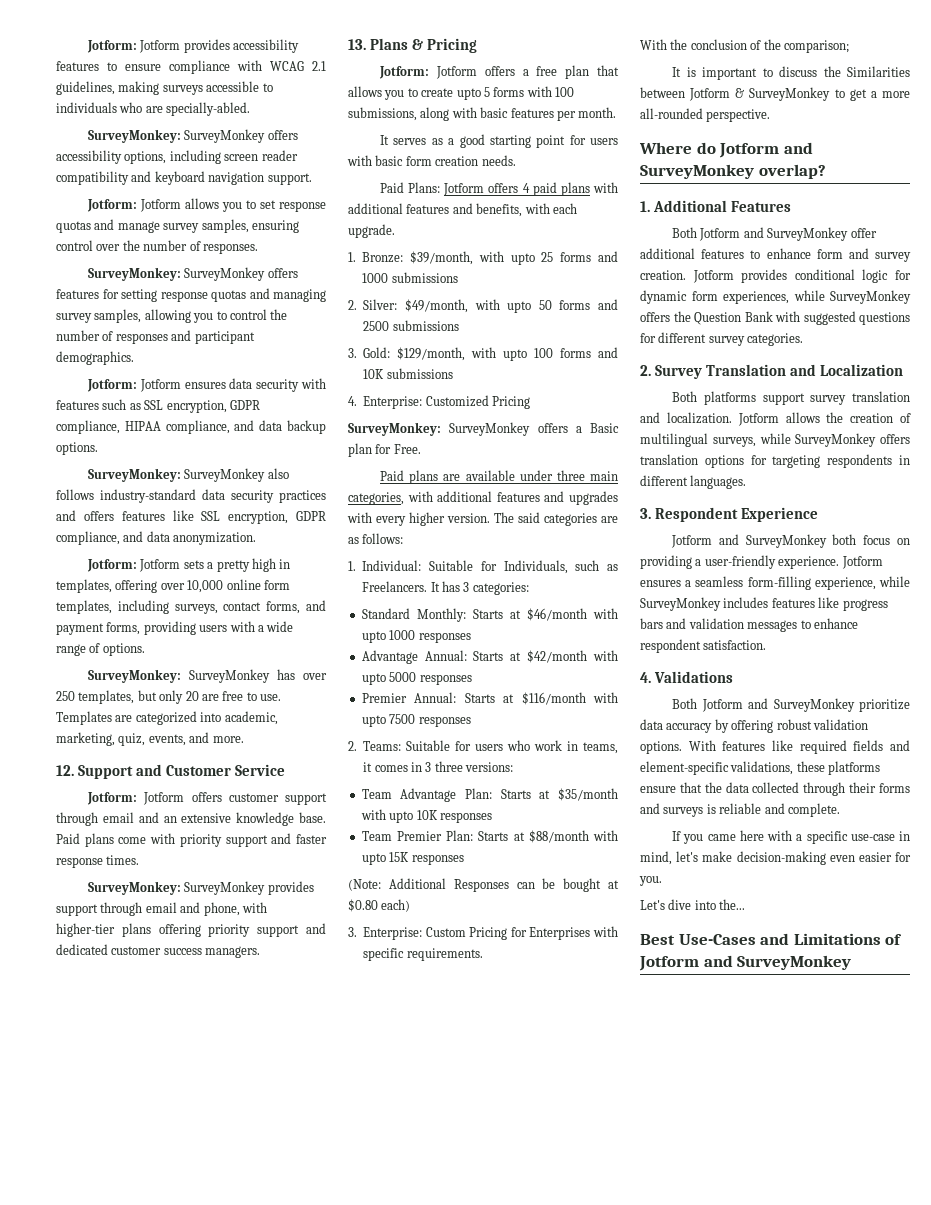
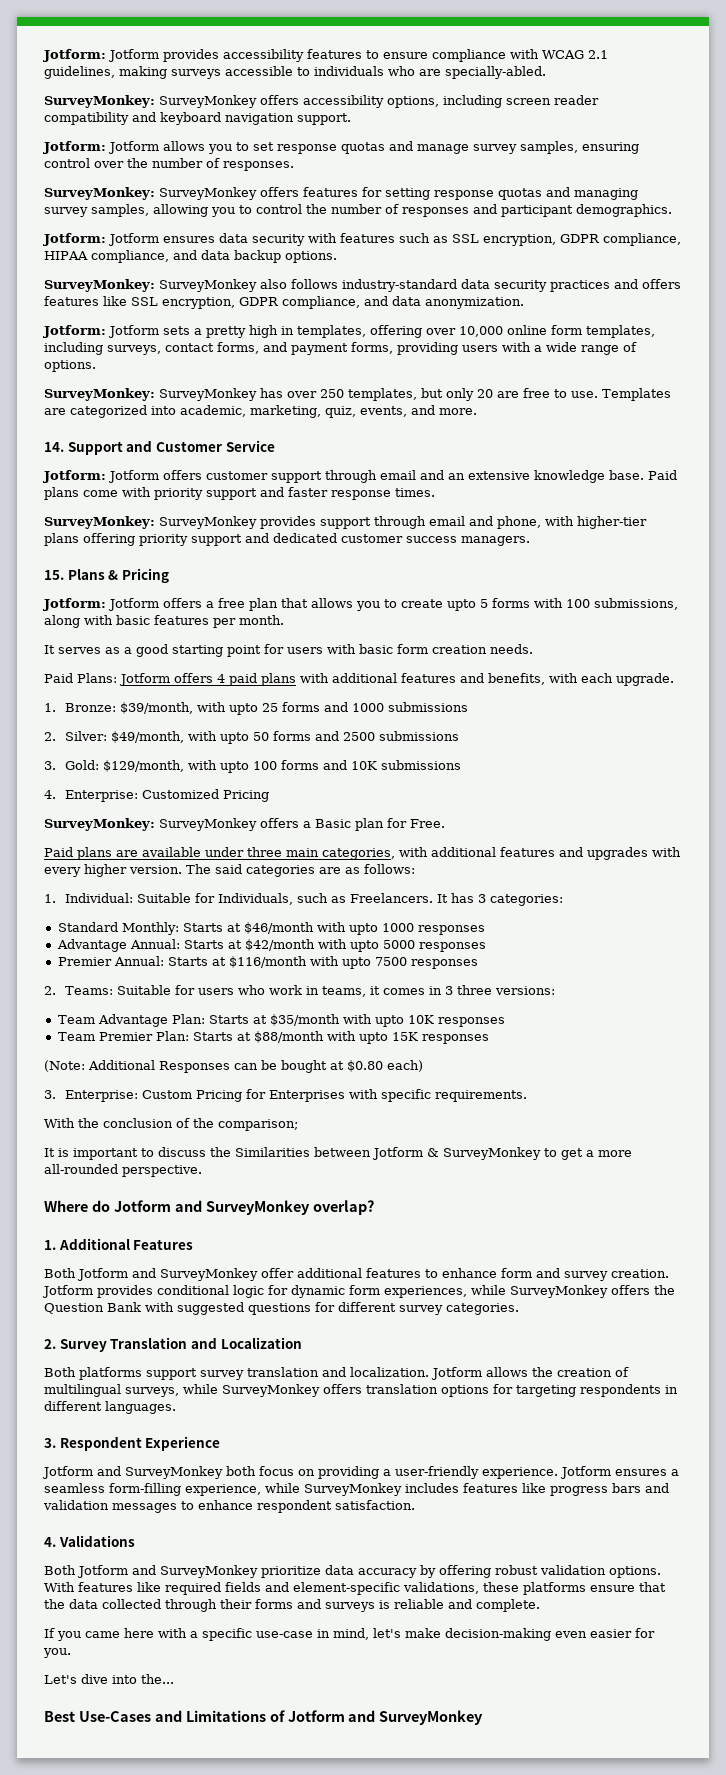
[56,765,74,776] 12. -> [44,442,64,452] 14.
[348,39,366,50] 13. -> [44,570,64,580] 15.

